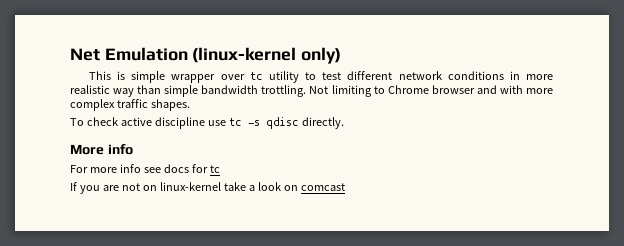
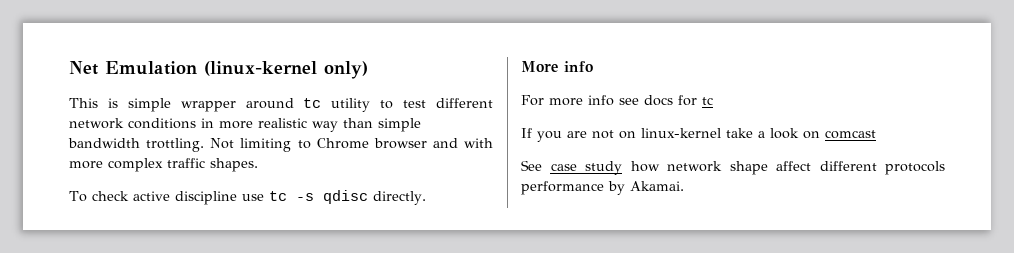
[220,74,245,80] over -> [245,98,294,109] around
(345, 187) none -> [521,160,945,175] [521,181,684,195] // See case study how network shape affect different protocols performance by Akamai.

